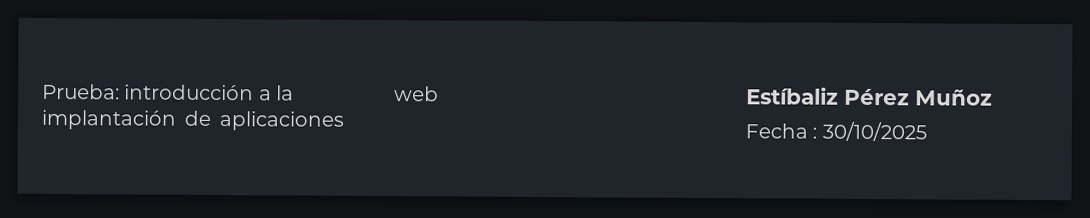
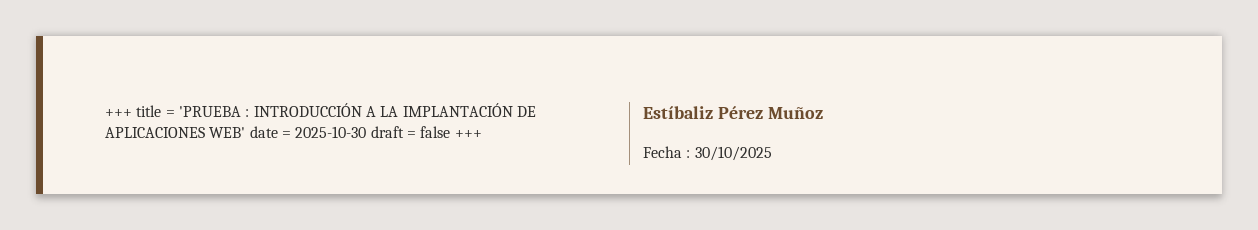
[42,83,295,101] [41,109,344,131] [394,86,439,102] Prueba: introducción a la implantación de aplicaciones web -> [105,103,536,117] [105,126,482,138] +++ title = 'PRUEBA : INTRODUCCIÓN A LA IMPLANTACIÓN DE APLICACIONES WEB' date = 2025-10-30 draft = false +++

